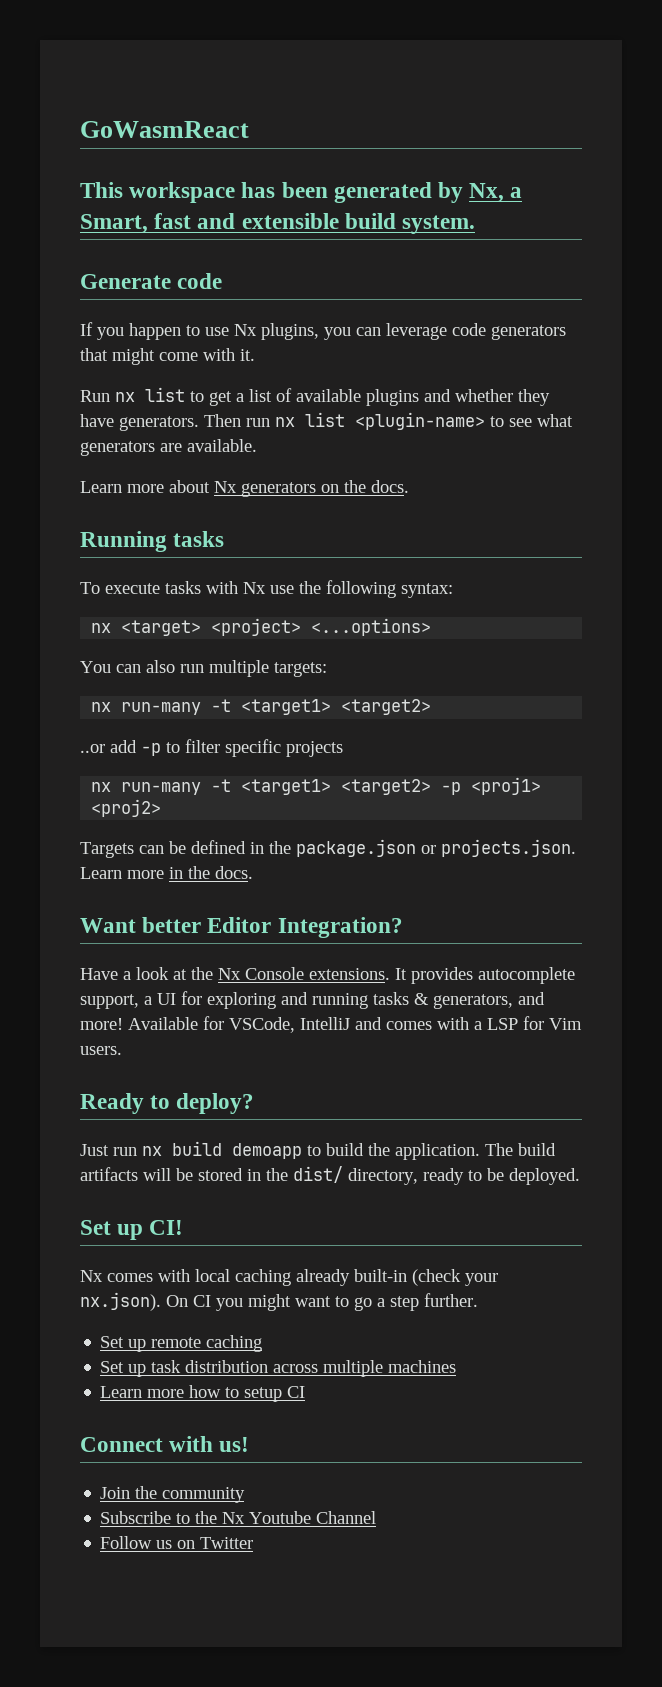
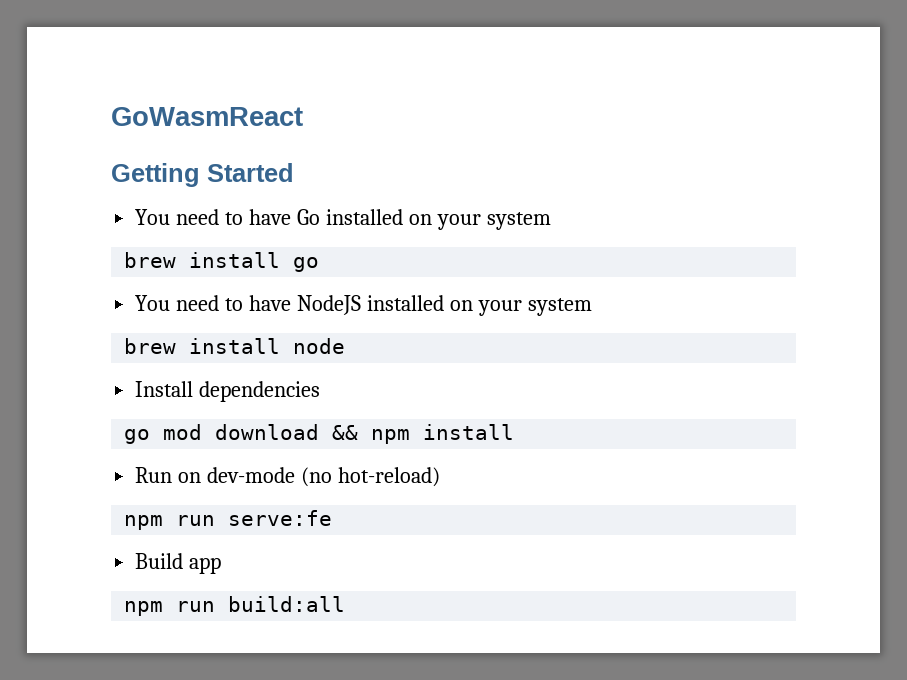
[80,182,523,203] [80,213,476,234] [80,273,223,289] [80,322,566,340] [80,348,255,365] [80,387,550,406] [80,412,573,431] [80,439,257,456] [80,480,409,497] [80,531,225,552] [80,580,453,598] [91,618,432,636] [80,660,327,677] [91,699,432,715] [80,739,343,757] [91,777,542,795] [91,799,162,817] [80,839,576,858] [80,866,253,879] [80,917,403,938] [80,967,575,984] [80,991,545,1009] [80,1016,582,1033] [80,1046,122,1055] [80,1093,255,1114] [80,1141,556,1160] [80,1166,580,1185] [80,1220,184,1240] [80,1269,498,1286] [80,1292,478,1311] [100,1335,263,1352] [100,1360,457,1377] [100,1385,306,1402] [80,1436,250,1452] [100,1486,246,1503] [100,1511,377,1524] [100,1536,254,1549] This workspace has been generated by Nx, a Smart, fast and extensible build system. // Generate code // If you happen to use Nx plugins, you can leverage code generators that might come with it. // Run nx list to get a list of available plugins and whether they have generators. Then run nx list <plugin-name> to see what generators are available. // Learn more about Nx generators on the docs. // Running tasks // To execute tasks with Nx use the following syntax: // nx <target> <project> <...options> // You can also run multiple targets: // nx run-many -t <target1> <target2> // ..or add -p to filter specific projects // nx run-many -t <target1> <target2> -p <proj1> <proj2> // Targets can be defined in the package.json or projects.json. Learn more in the docs. // Want better Editor Integration? // Have a look at the Nx Console extensions. It provides autocomplete support, a UI for exploring and running tasks & generators, and more! Available for VSCode, IntelliJ and comes with a LSP for Vim users. // Ready to deploy? // Just run nx build demoapp to build the application. The build artifacts will be stored in the dist/ directory, ready to be deployed. // Set up CI! // Nx comes with local caching already built-in (check your nx.json). On CI you might want to go a step further. // Set up remote caching // Set up task distribution across multiple machines // Learn more how to setup CI // Connect with us! // Join the community // Subscribe to the Nx Youtube Channel // Follow us on Twitter -> [111,163,294,187] [135,209,551,230] [124,252,320,272] [135,295,592,316] [124,338,346,354] [135,381,321,402] [124,424,515,444] [135,467,440,487] [124,510,333,530] [135,553,222,574] [124,596,346,616] Getting Started // You need to have Go installed on your system // brew install go // You need to have NodeJS installed on your system // brew install node // Install dependencies // go mod download && npm install // Run on dev-mode (no hot-reload) // npm run serve:fe // Build app // npm run build:all

